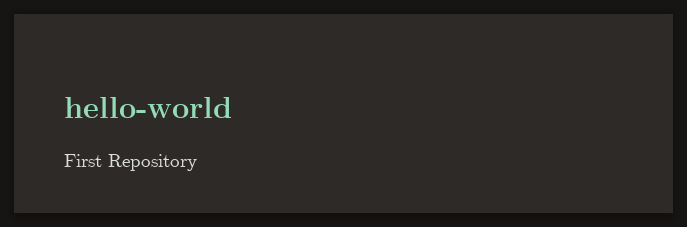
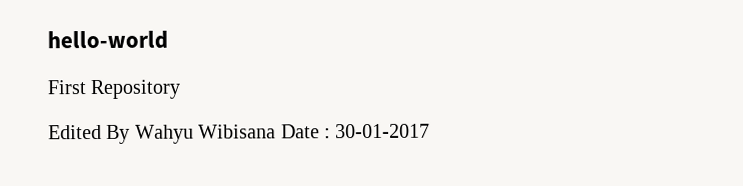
(197, 162) none -> [48,123,431,144] // Edited By Wahyu Wibisana Date : 30-01-2017

